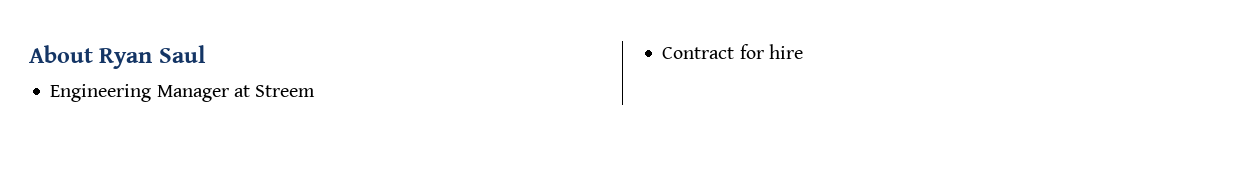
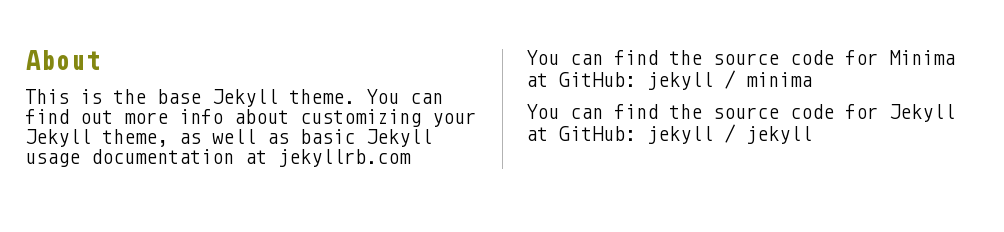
[99,45,206,69] [50,84,316,102] [662,44,803,59] Ryan Saul // Engineering Manager at Streem // Contract for hire -> [25,89,443,107] [25,109,476,127] [25,129,432,147] [25,149,411,167] [526,50,955,65] [526,70,812,90] [526,104,955,122] [526,124,812,144] // This is the base Jekyll theme. You can find out more info about customizing your Jekyll theme, as well as basic Jekyll usage documentation at jekyllrb.com // You can find the source code for Minima at GitHub: jekyll / minima // You can find the source code for Jekyll at GitHub: jekyll / jekyll

